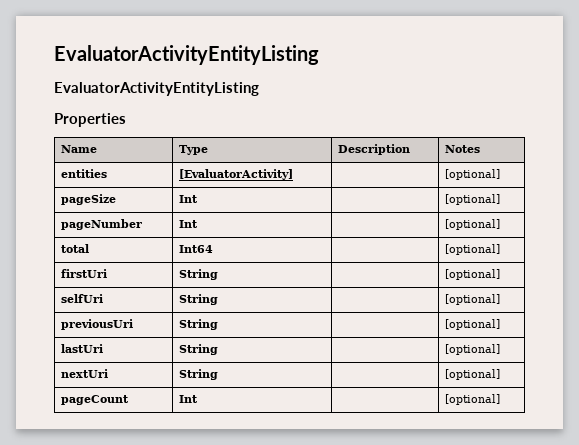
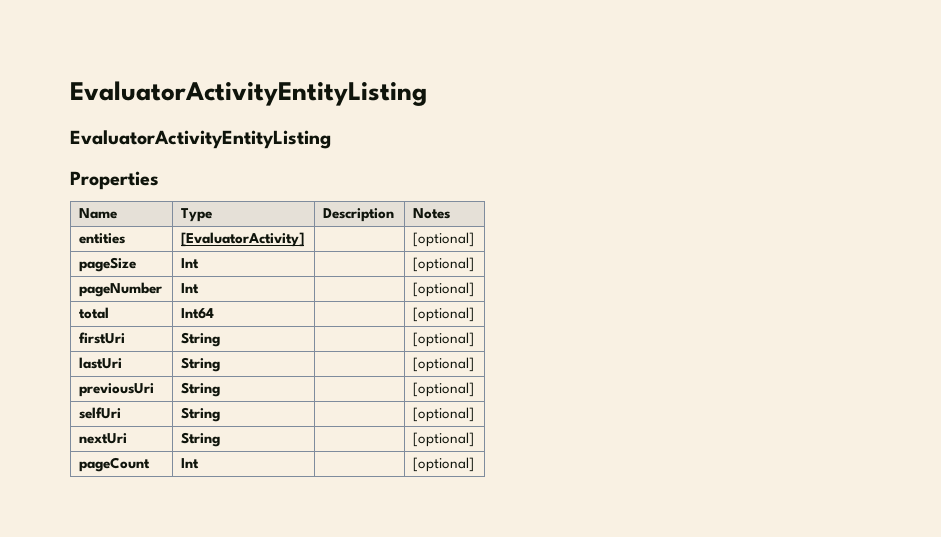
[60,294,103,303] selfUri -> [79,357,123,369] lastUri
[60,344,103,353] lastUri -> [79,407,122,419] selfUri

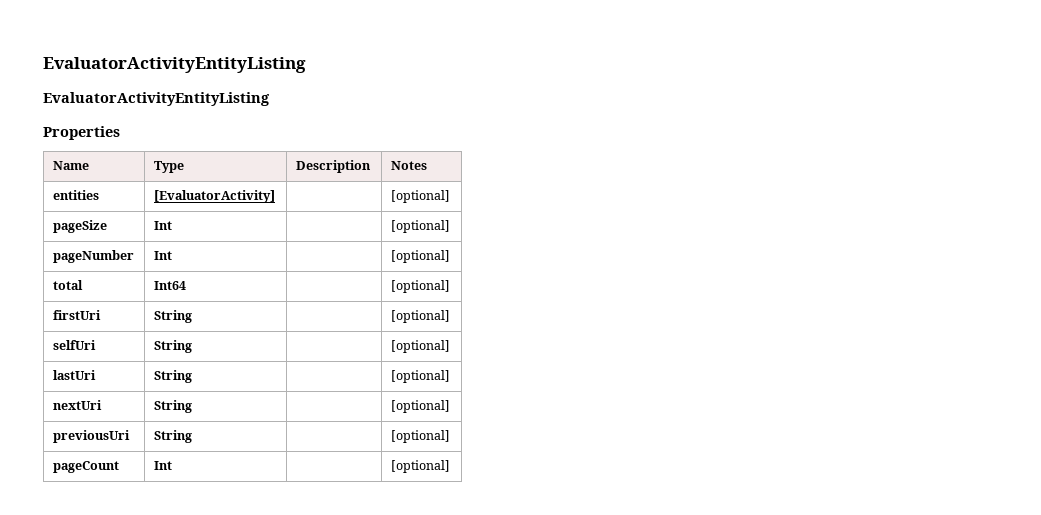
(475, 339) none -> [52,340,96,350] [153,340,192,353] [390,340,450,353] // selfUri | String | | [optional]
(475, 364) none -> [52,400,102,410] [153,400,192,413] [390,400,450,413] // nextUri | String | | [optional]
[79,407,122,419] [181,407,221,422] [413,407,475,422] [79,433,128,444] [181,432,221,447] [413,432,475,447] // selfUri | String | | [optional] // nextUri | String | | [optional] -> (450, 436) none

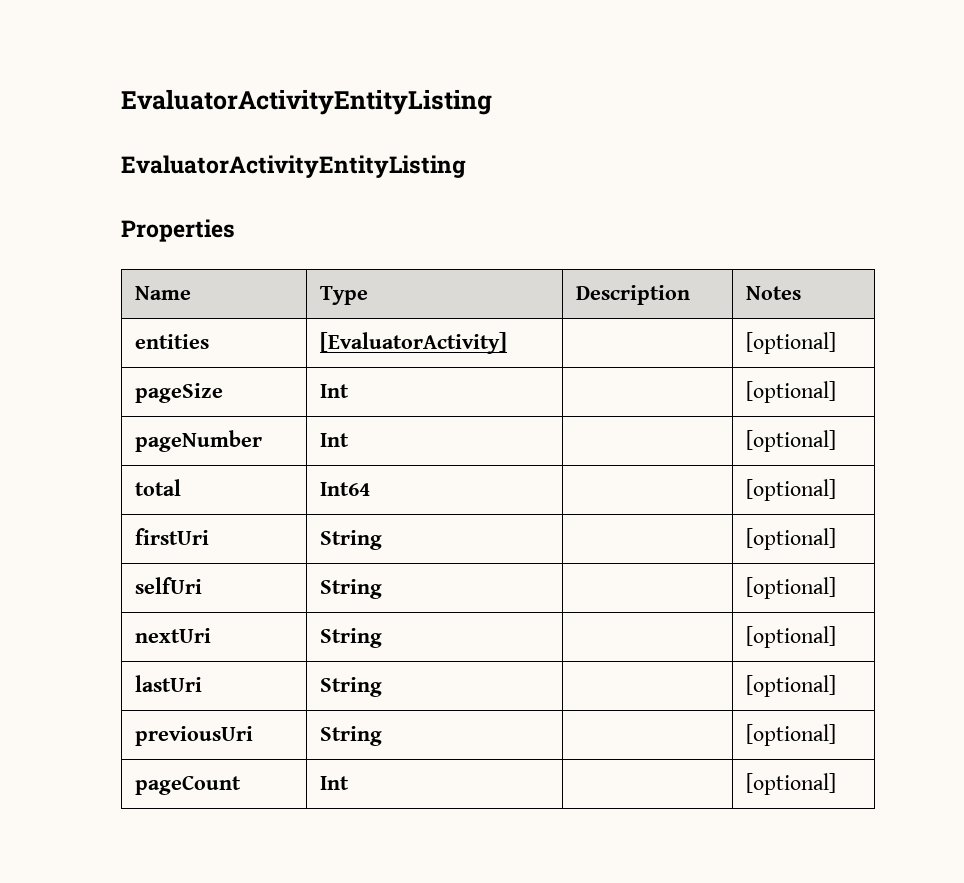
[52,370,96,380] [153,370,192,383] [390,370,450,383] [52,400,102,410] lastUri | String | | [optional] // nextUri -> [135,628,212,643] [320,628,383,648] [746,626,837,648] [135,675,203,692] nextUri | String | | [optional] // lastUri

